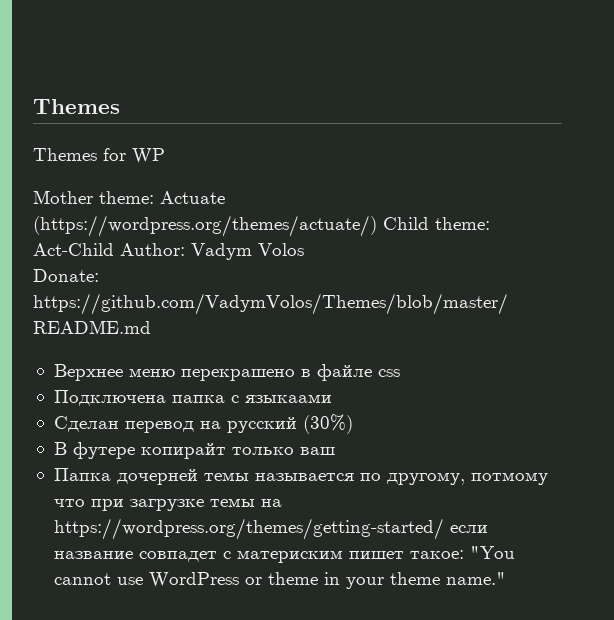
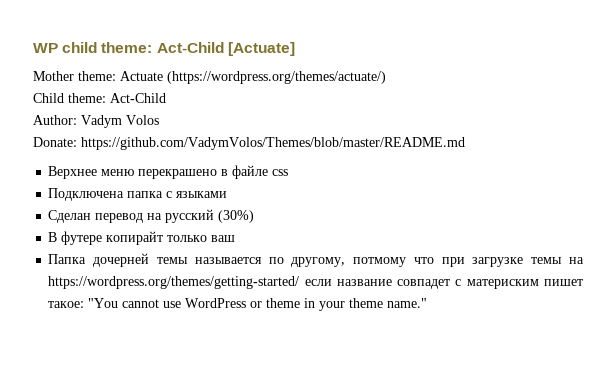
[33,99,120,114] [33,148,165,164] Themes // Themes for WP -> [33,42,295,56] WP child theme: Act-Child [Actuate]
(377, 226) none -> (386, 77) //
(114, 249) none -> (166, 98) //
[244,394,332,403] языкаами -> [176,191,228,198] языками

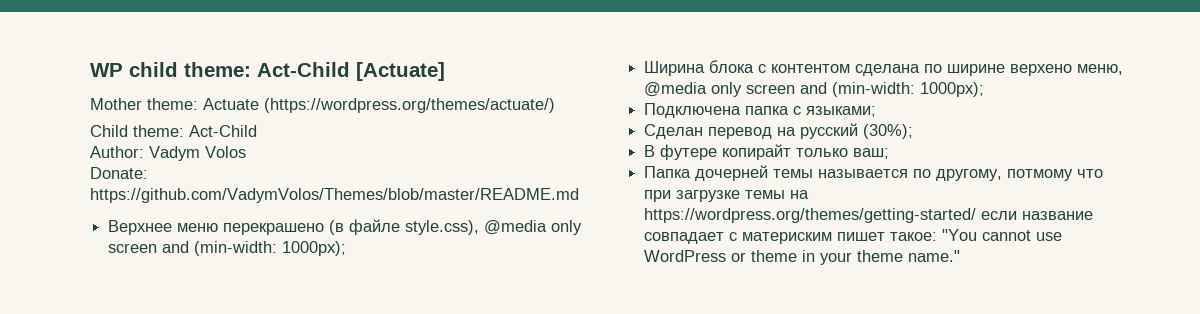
[221,165,289,179] в файле css -> [329,219,583,235] [108,241,347,256] [644,60,1124,76] [644,82,985,97] (в файле style.css), @media only screen and (min-width: 1000px); // Ширина блока с контентом сделана по ширине верхено меню, @media only screen and (min-width: 1000px);
[176,191,228,198] языками -> [806,106,877,117] языками;
[218,210,255,223] (30%) -> [863,124,914,139] (30%);
[211,235,236,242] ваш -> [853,148,890,159] ваш;
[397,279,451,289] совпадет -> [644,232,725,244] совпадает

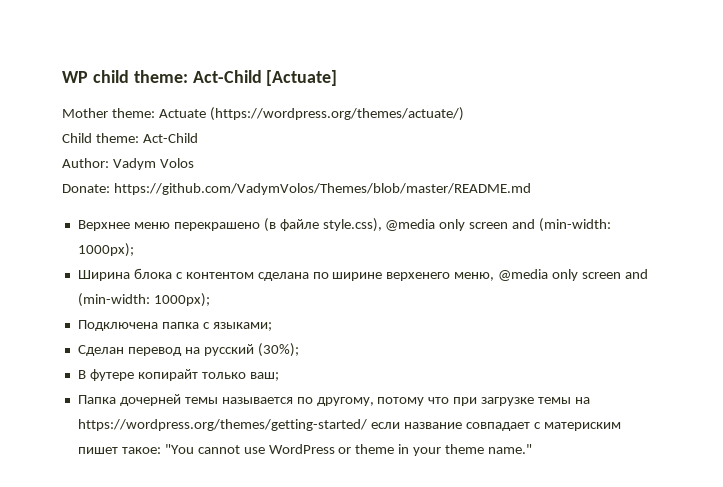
[1010,64,1073,76] верхено -> [386,272,451,281] верхенего
[1007,169,1074,181] потмому -> [377,397,425,406] потому

